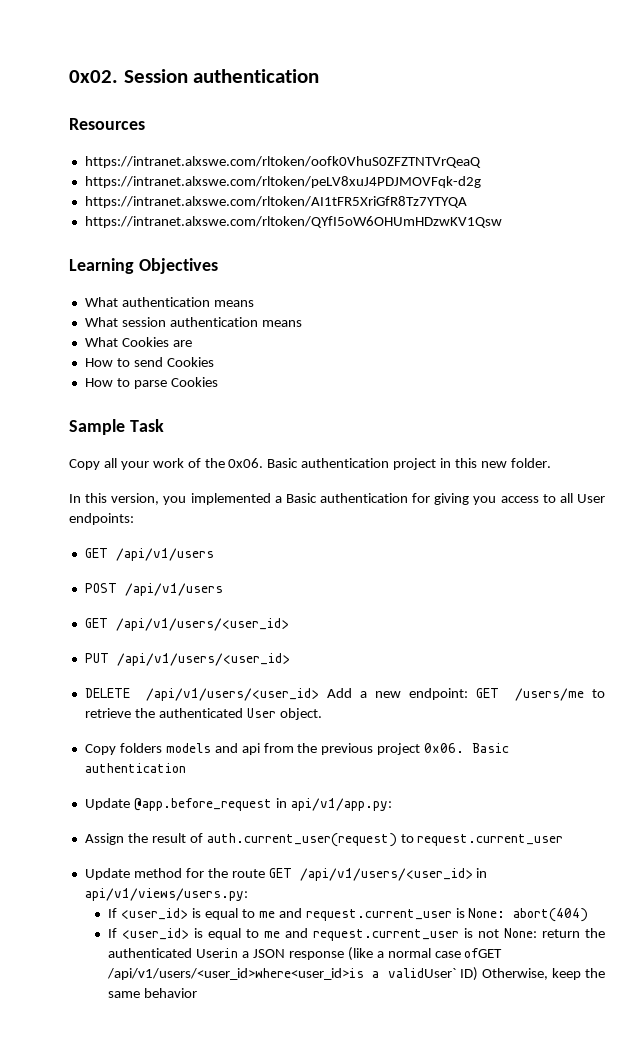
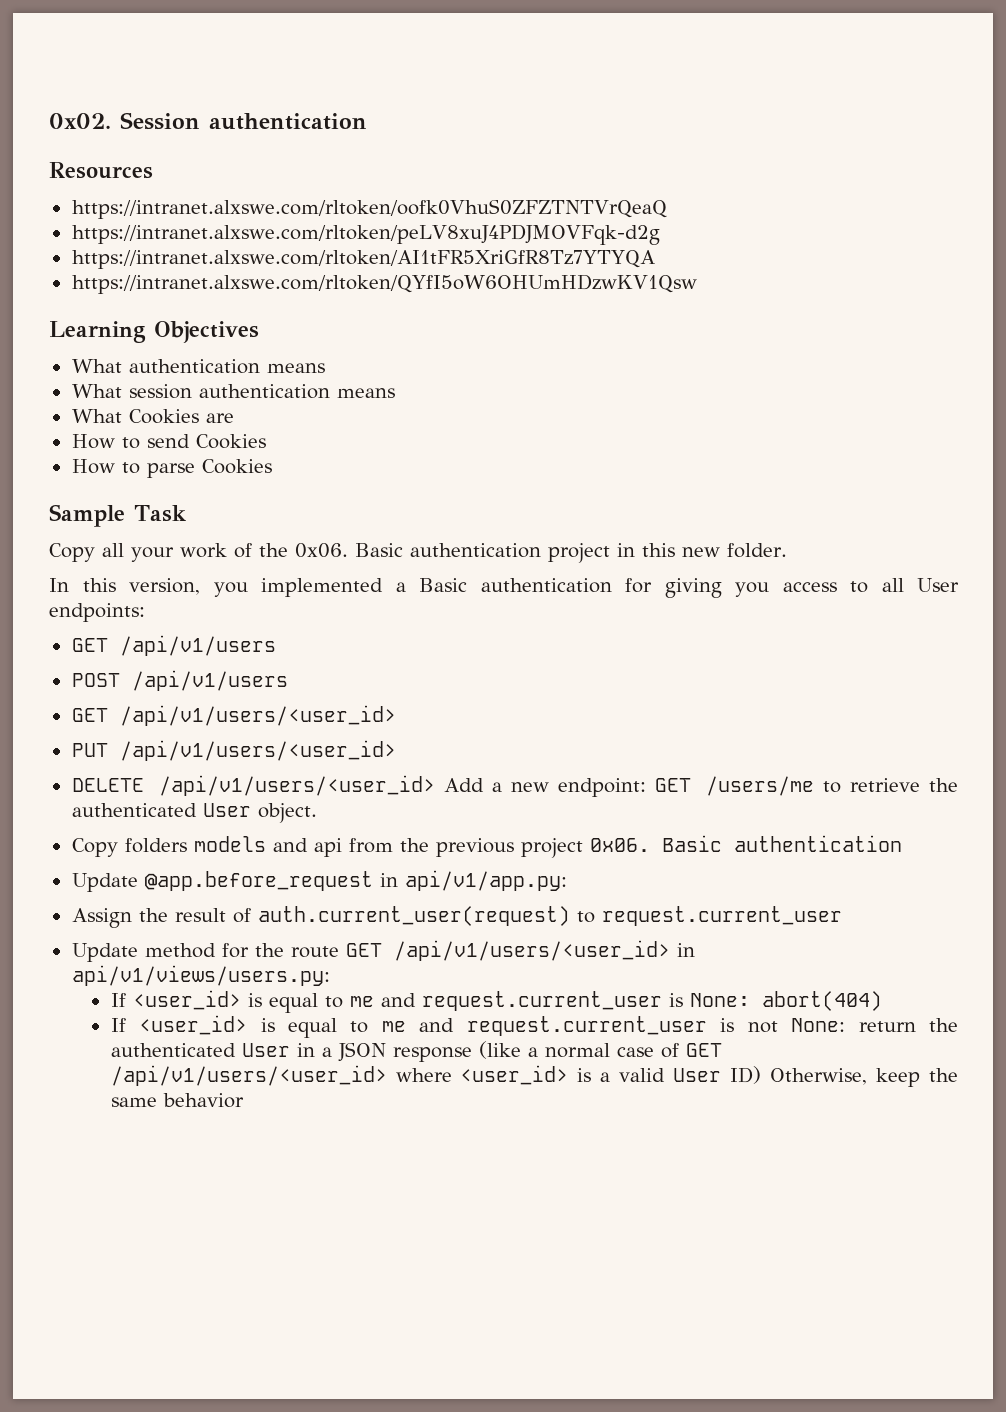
[196,948,239,958] Userin -> [241,1043,315,1057] User in
[464,948,503,958] [107,968,456,980] ofGET /api/v1/users/<user_id>where<user_id>is a validUser` -> [660,1043,722,1058] [110,1065,722,1086] of GET /api/v1/users/<user_id> where <user_id> is a valid User

